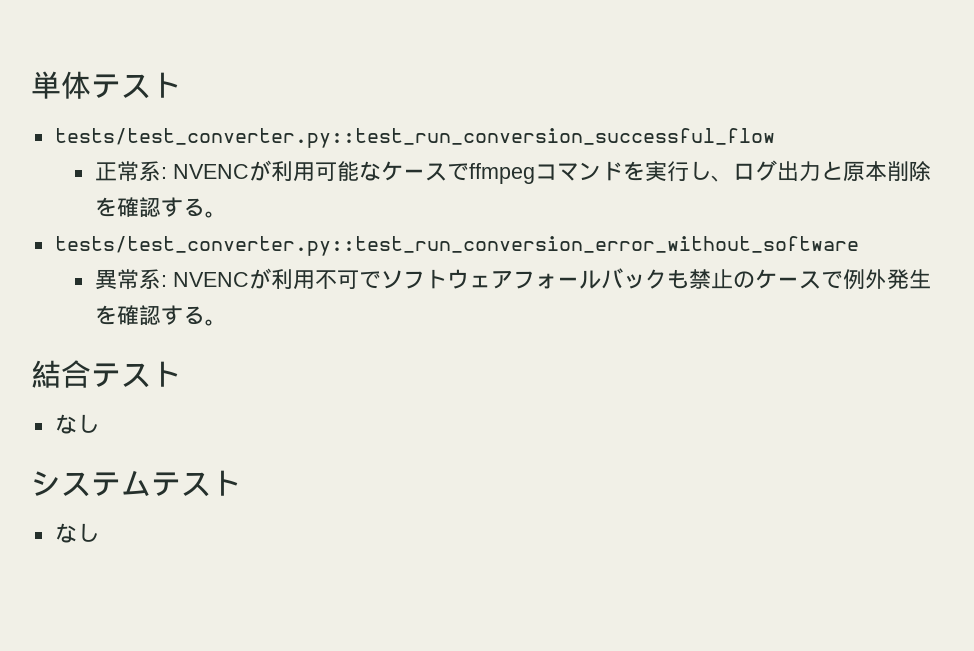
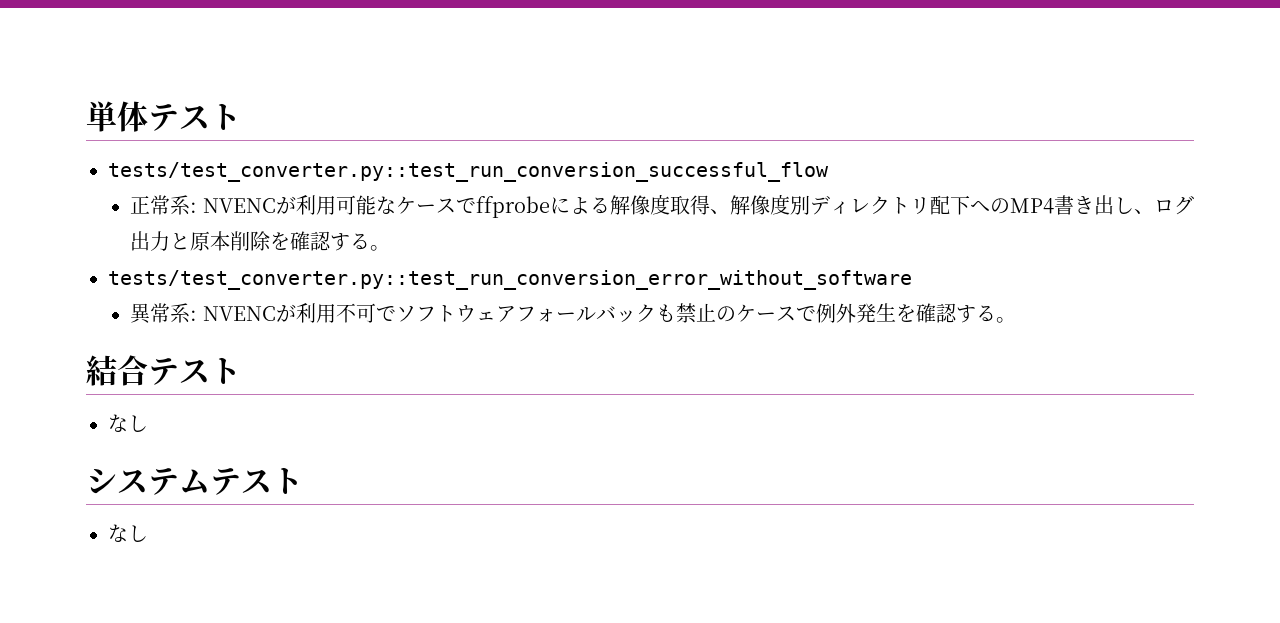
[468,161,689,184] ffmpegコマンドを実行 -> [475,194,1114,218] ffprobeによる解像度取得、解像度別ディレクトリ配下へのMP4書き出

